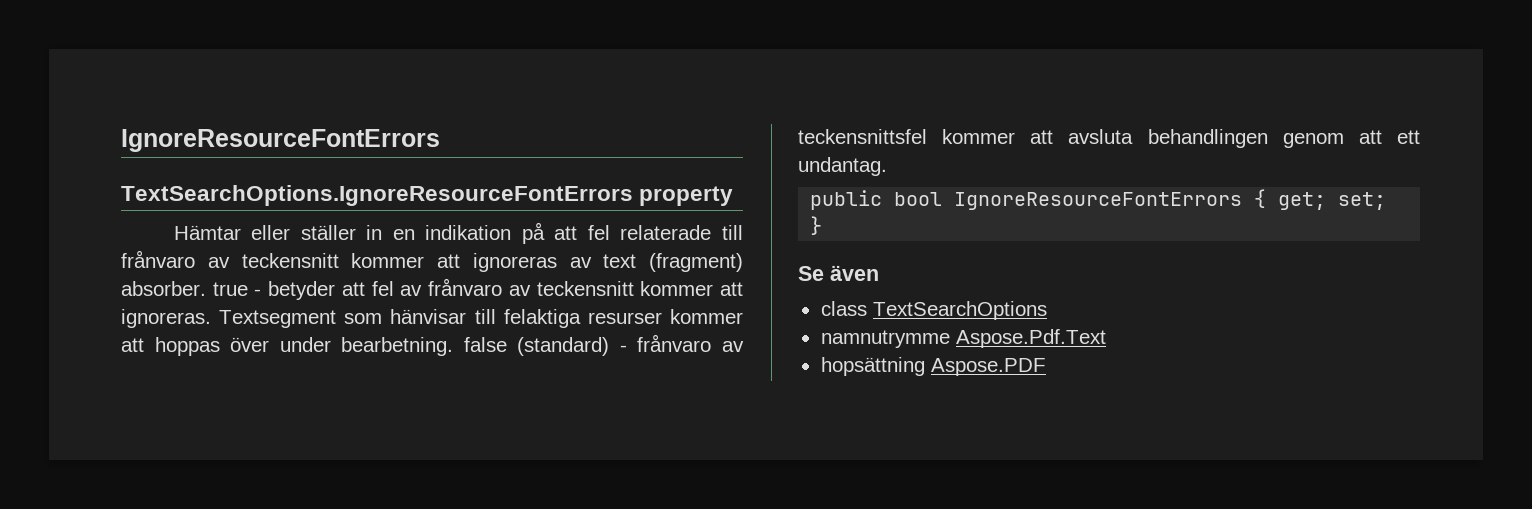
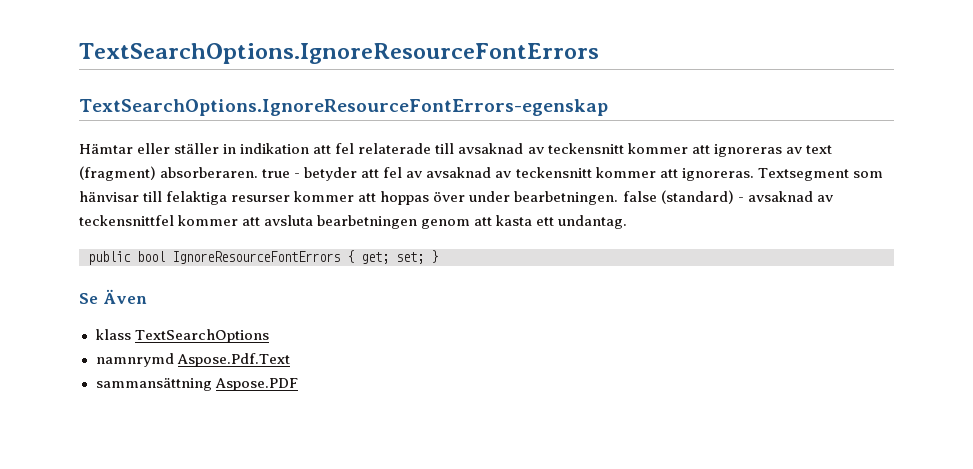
[121,129,440,152] [121,185,734,206] IgnoreResourceFontErrors // TextSearchOptions.IgnoreResourceFontErrors property -> [79,43,599,64] [79,99,608,116] TextSearchOptions.IgnoreResourceFontErrors // TextSearchOptions.IgnoreResourceFontErrors-egenskap
[392,222,545,244] en indikation på -> [240,143,310,154] indikation
[121,250,195,268] frånvaro -> [458,143,524,154] avsaknad
[121,281,206,296] absorber. -> [160,167,259,178] absorberaren.
[428,278,503,296] frånvaro -> [426,167,492,178] avsaknad
[341,337,454,356] bearbetning. -> [514,191,619,205] bearbetningen.
[637,334,744,352] [798,129,927,144] frånvaro av teckensnittsfel -> [747,191,834,202] [79,215,174,226] avsaknad av teckensnittfel
[1147,129,1268,148] behandlingen -> [317,215,418,229] bearbetningen
(1382, 137) none -> [496,215,533,226] kasta
[830,265,879,281] [820,301,867,316] även // class -> [102,289,147,304] [95,329,131,340] Även // klass
[820,330,950,348] namnutrymme -> [95,353,174,367] namnrymd
[820,357,925,376] hopsättning -> [95,377,212,391] sammansättning

